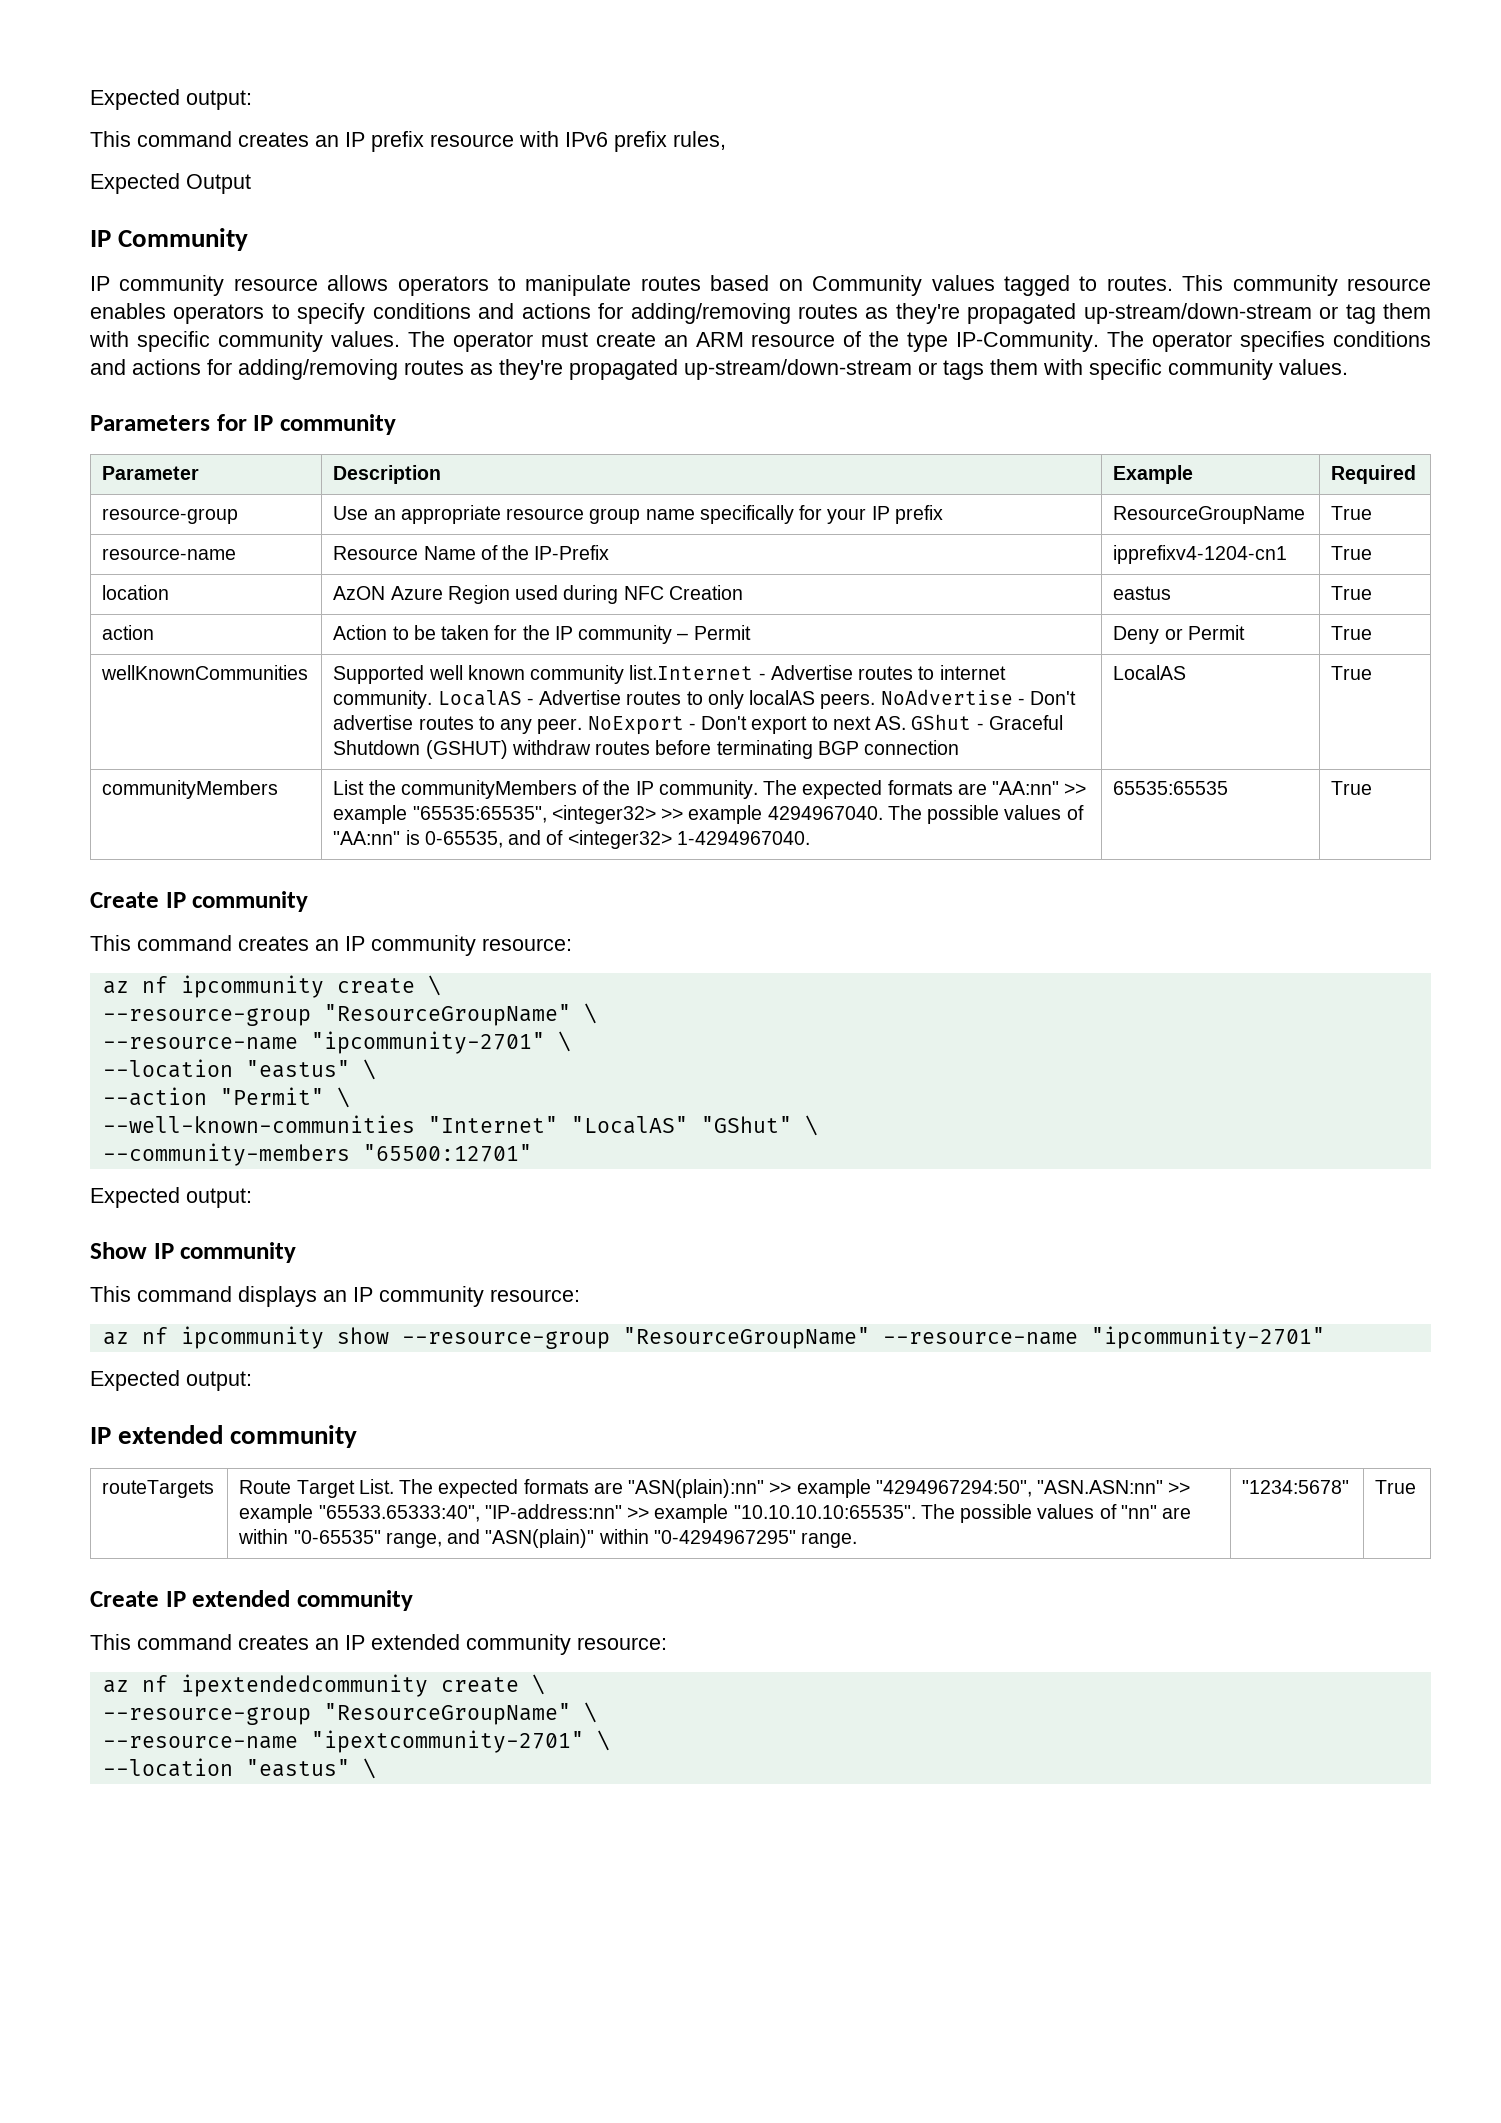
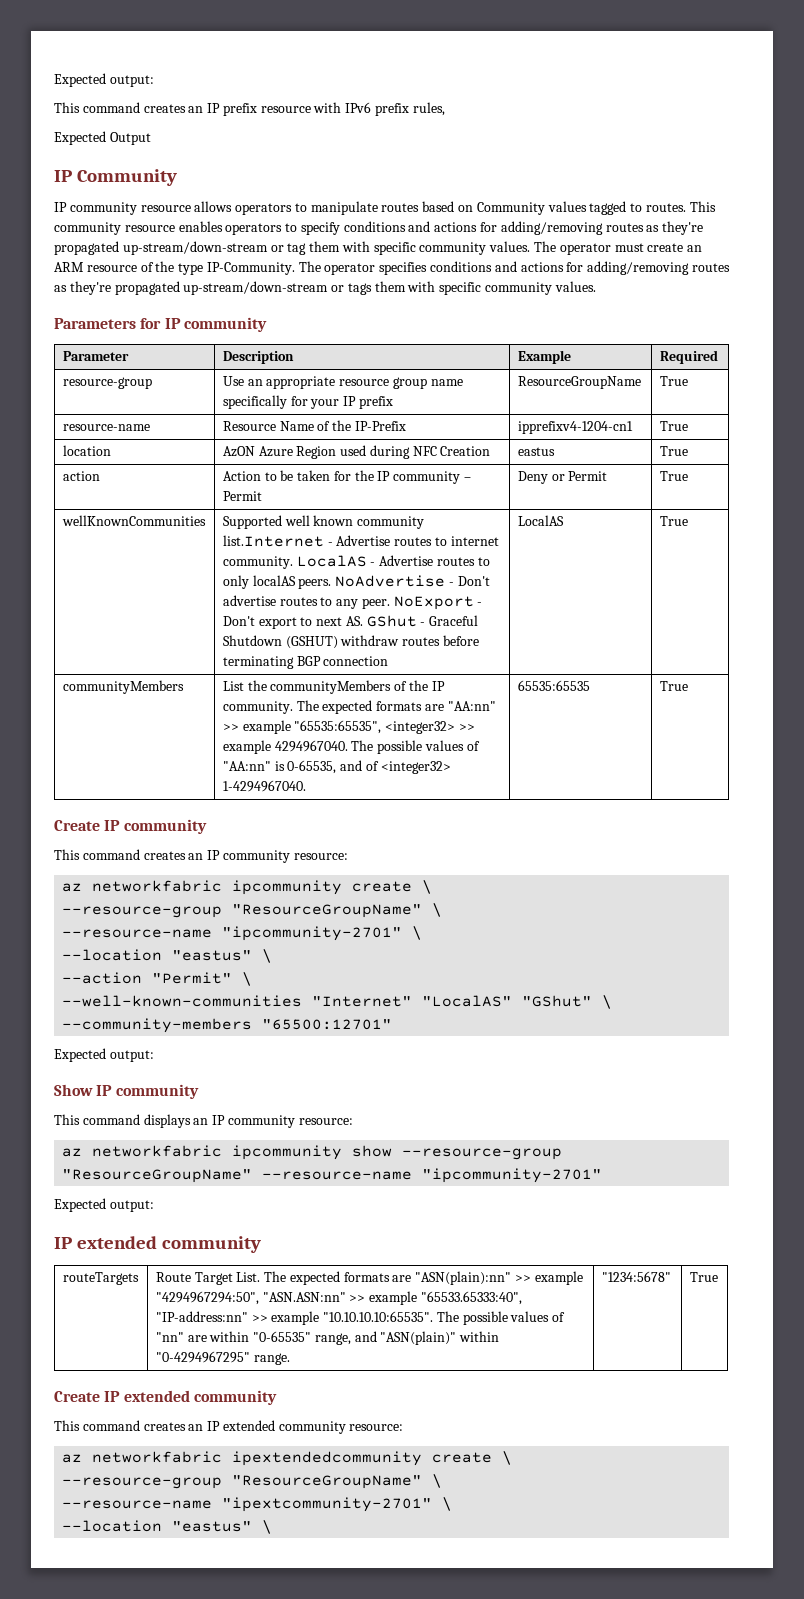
[141,976,168,993] nf -> [92,880,223,892] networkfabric
[141,1327,168,1344] nf -> [92,1145,223,1157] networkfabric
[141,1675,168,1692] nf -> [92,1451,223,1463] networkfabric

